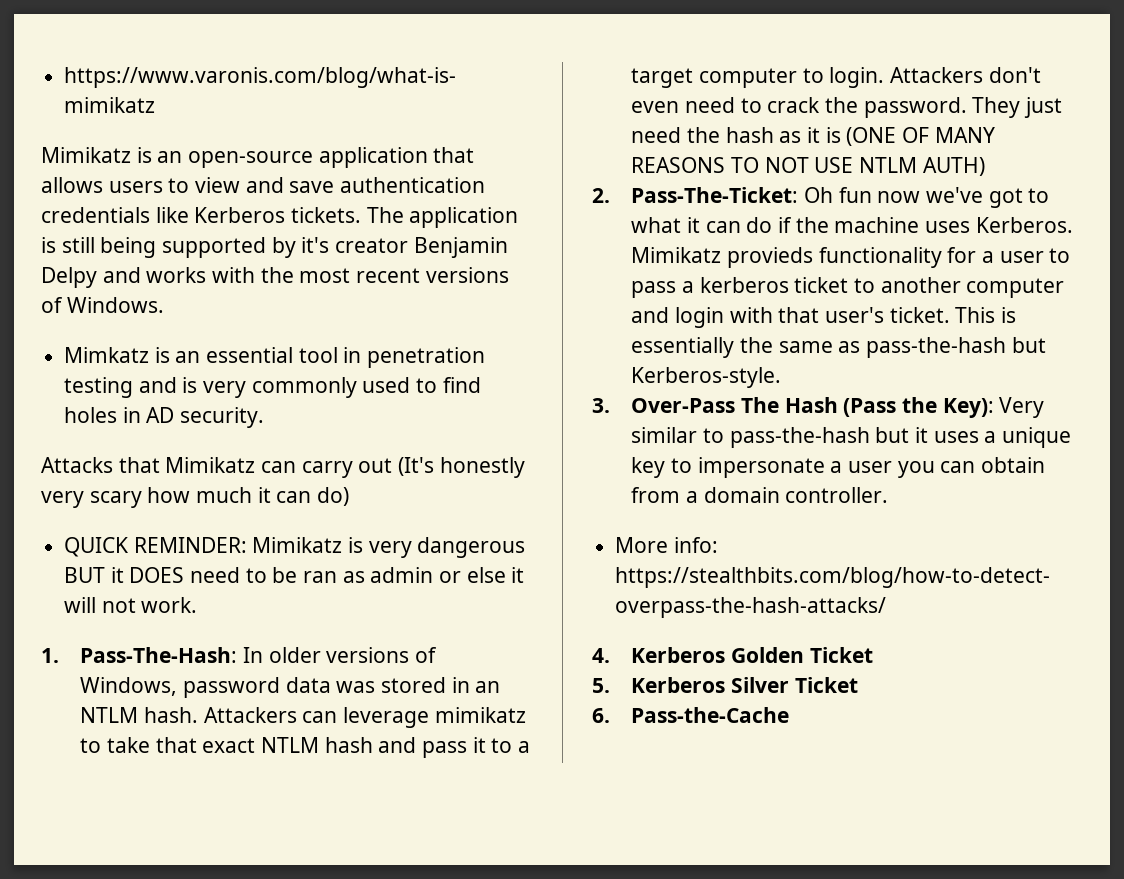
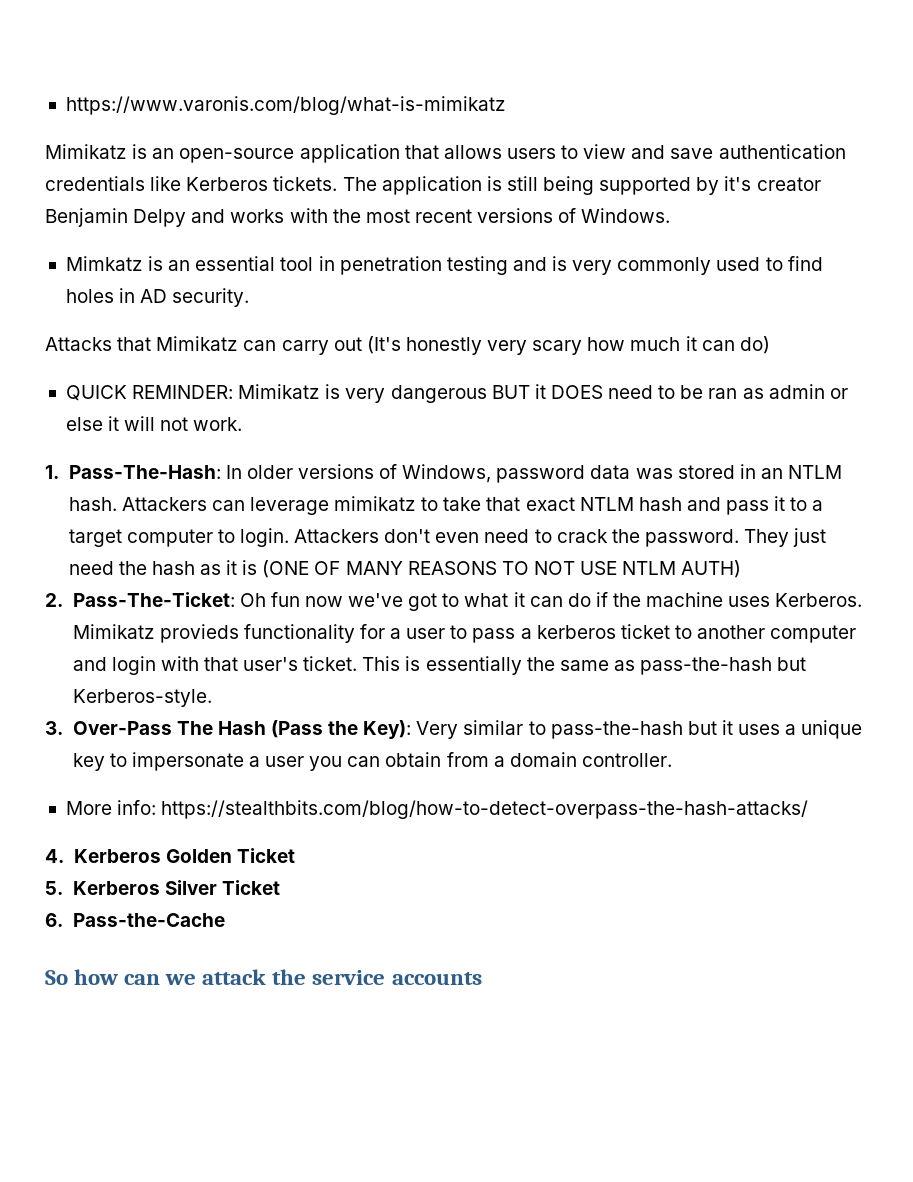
(790, 715) none -> [45,969,482,985] // So how can we attack the service accounts

